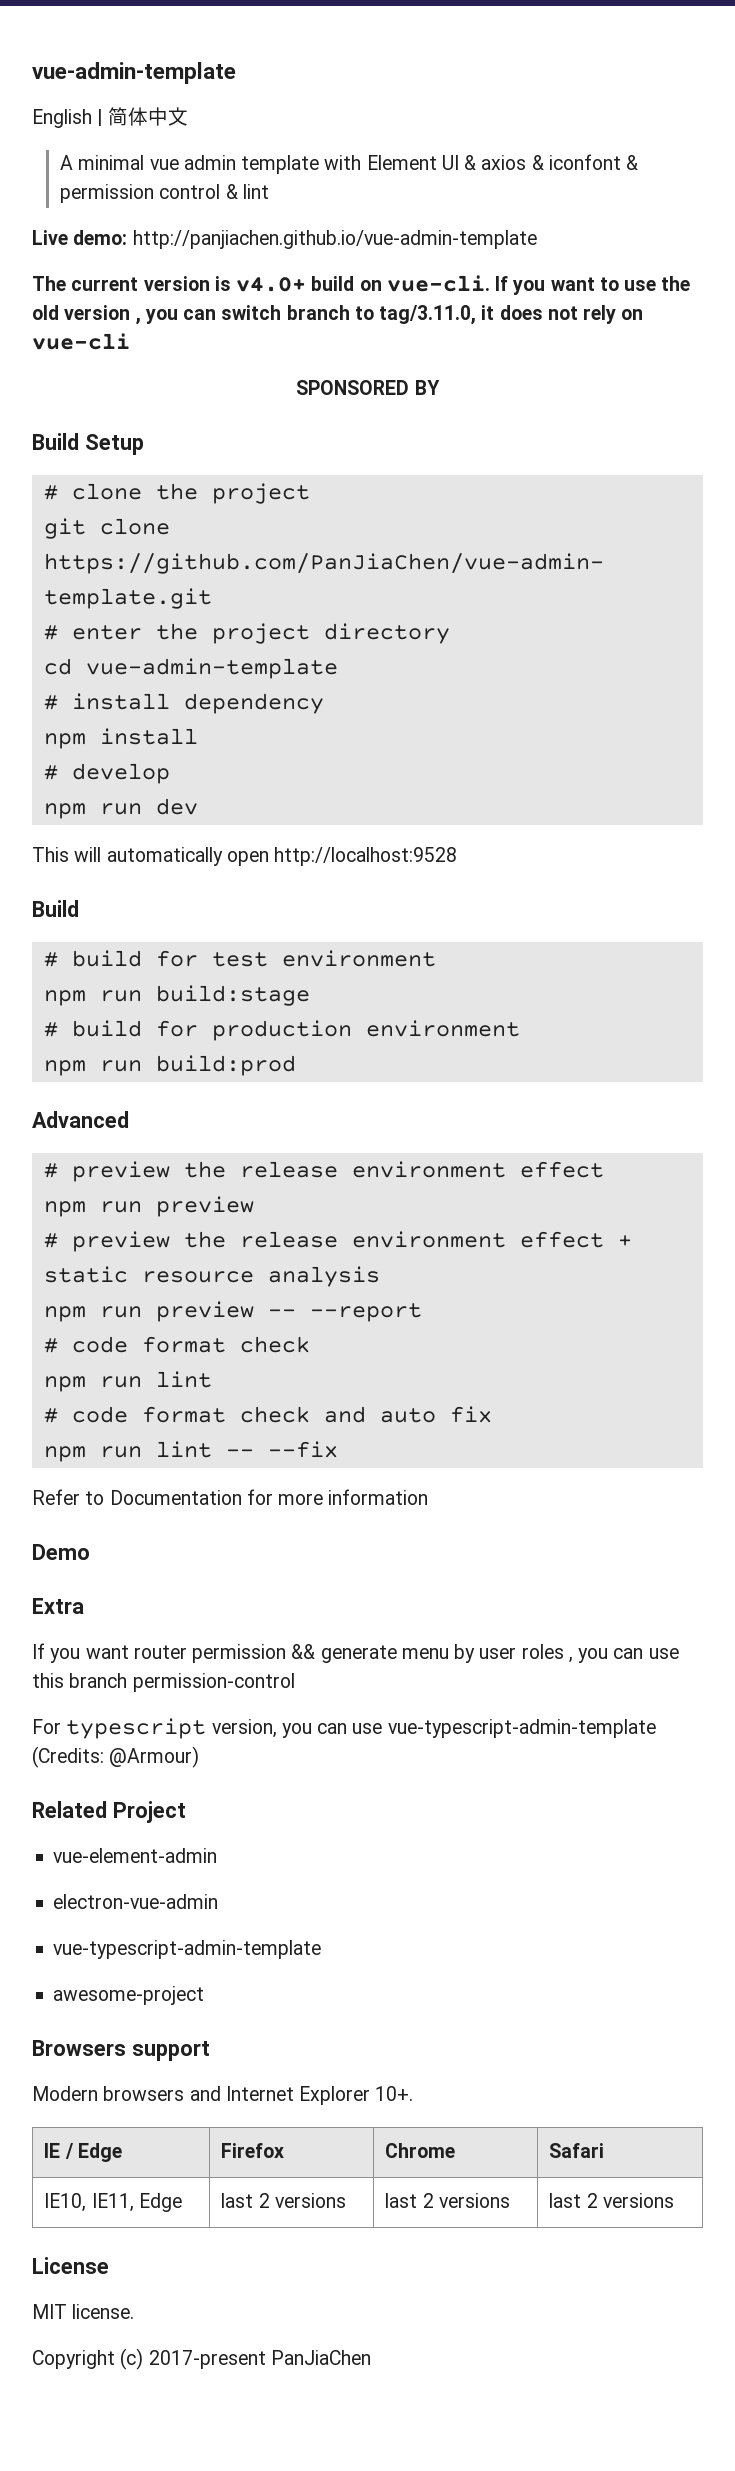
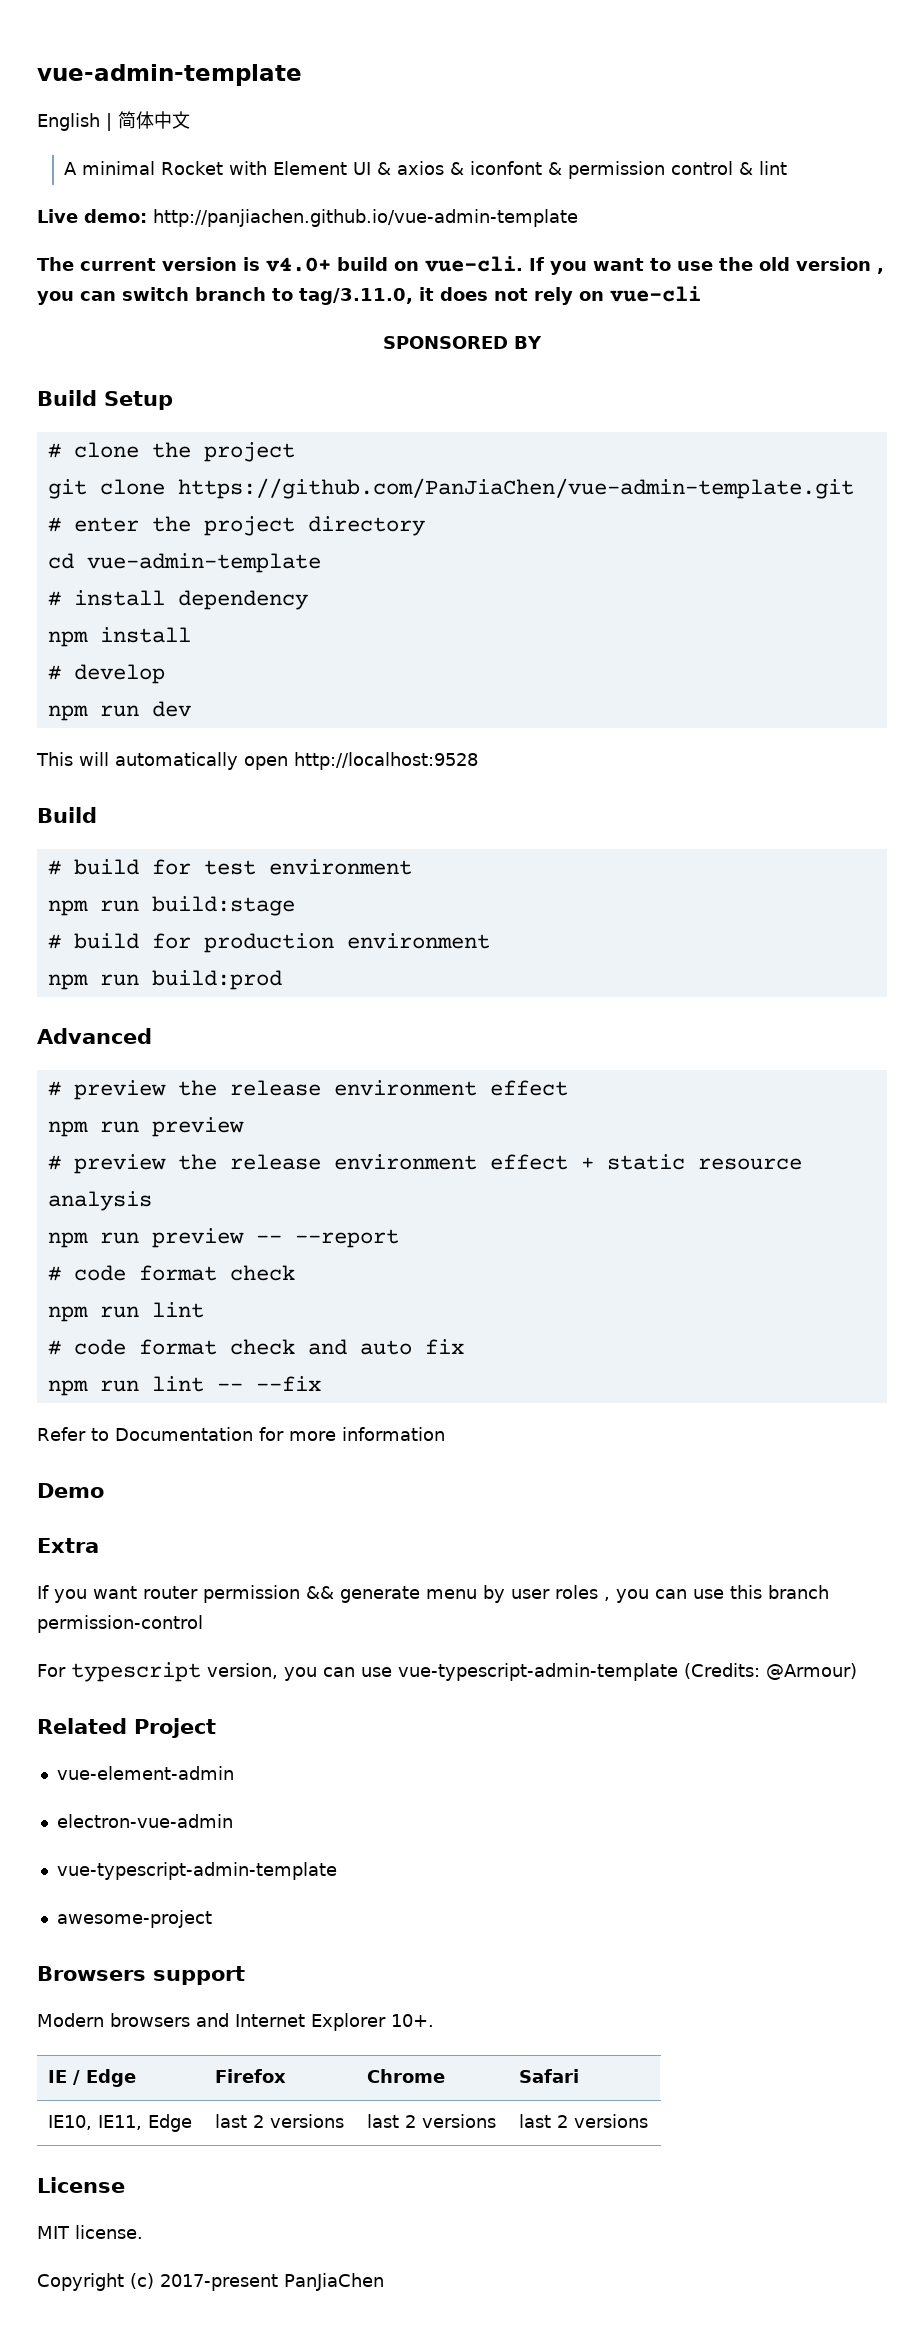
[149,155,320,174] vue admin template -> [161,161,224,175] Rocket

